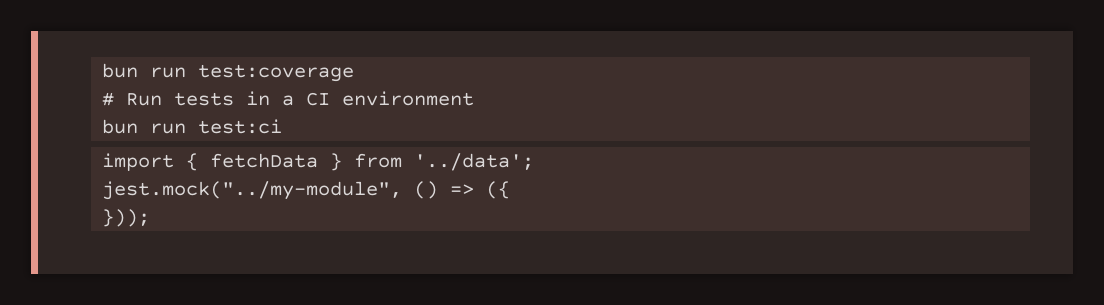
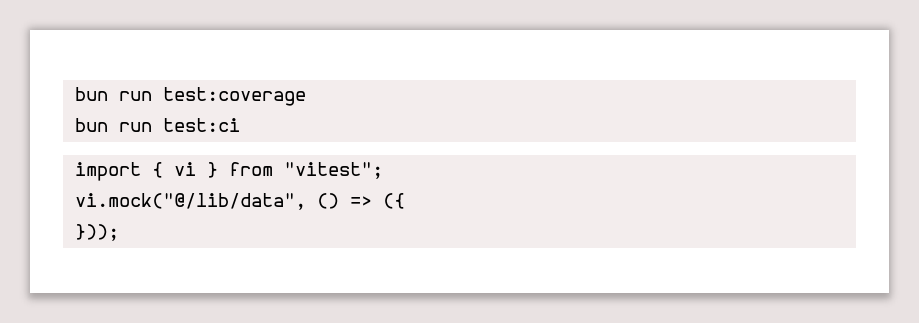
[101,91,474,106] // # Run tests in a CI environment -> (307, 96) none
[209,153,318,168] fetchData -> [174,162,197,176] vi
[413,153,534,171] [101,181,402,200] '../data'; // jest.mock("../my-module", -> [284,162,384,179] [75,193,307,210] "vitest"; // vi.mock("@/lib/data",

